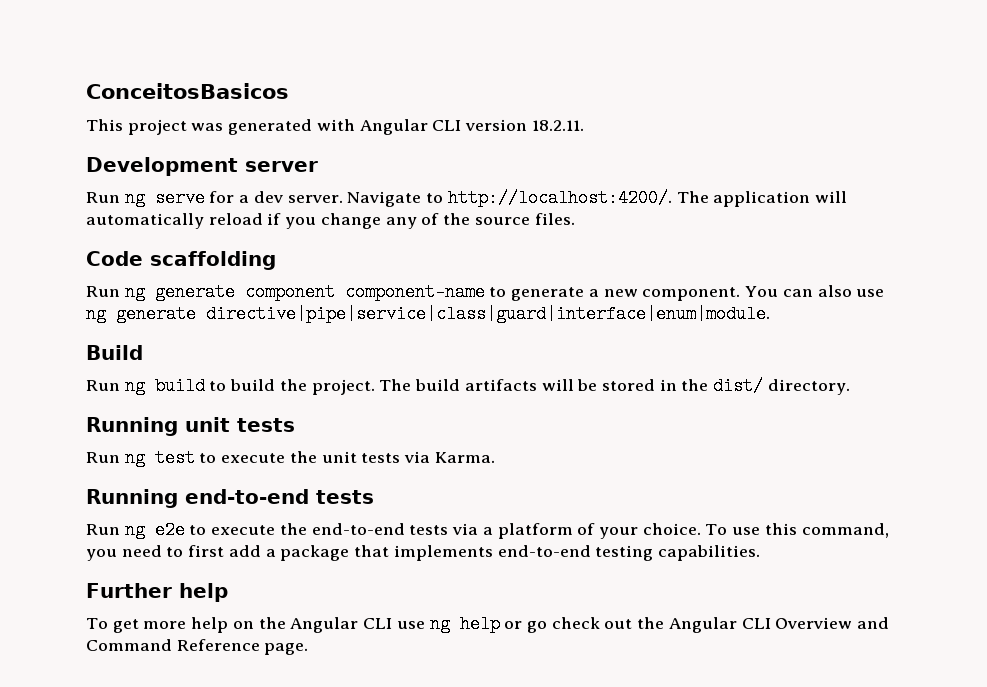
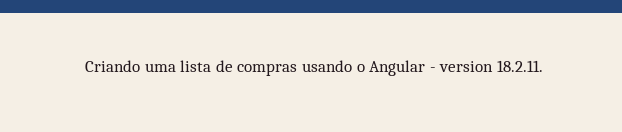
[86,83,289,99] [86,119,584,135] [86,157,318,176] [86,189,847,207] [86,213,575,229] [86,251,276,270] [86,283,885,301] [86,305,770,323] [86,345,143,360] [86,377,850,395] [86,417,295,436] [86,449,495,467] [86,489,374,508] [86,521,889,539] [86,545,760,561] [86,583,228,602] [86,615,890,633] [86,639,309,655] ConceitosBasicos // This project was generated with Angular CLI version 18.2.11. // Development server // Run ng serve for a dev server. Navigate to http://localhost:4200/. The application will automatically reload if you change any of the source files. // Code scaffolding // Run ng generate component component-name to generate a new component. You can also use ng generate directive|pipe|service|class|guard|interface|enum|module. // Build // Run ng build to build the project. The build artifacts will be stored in the dist/ directory. // Running unit tests // Run ng test to execute the unit tests via Karma. // Running end-to-end tests // Run ng e2e to execute the end-to-end tests via a platform of your choice. To use this command, you need to first add a package that implements end-to-end testing capabilities. // Further help // To get more help on the Angular CLI use ng help or go check out the Angular CLI Overview and Command Reference page. -> [85,60,543,76] Criando uma lista de compras usando o Angular - version 18.2.11.

